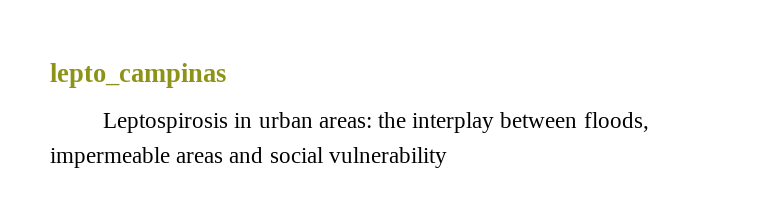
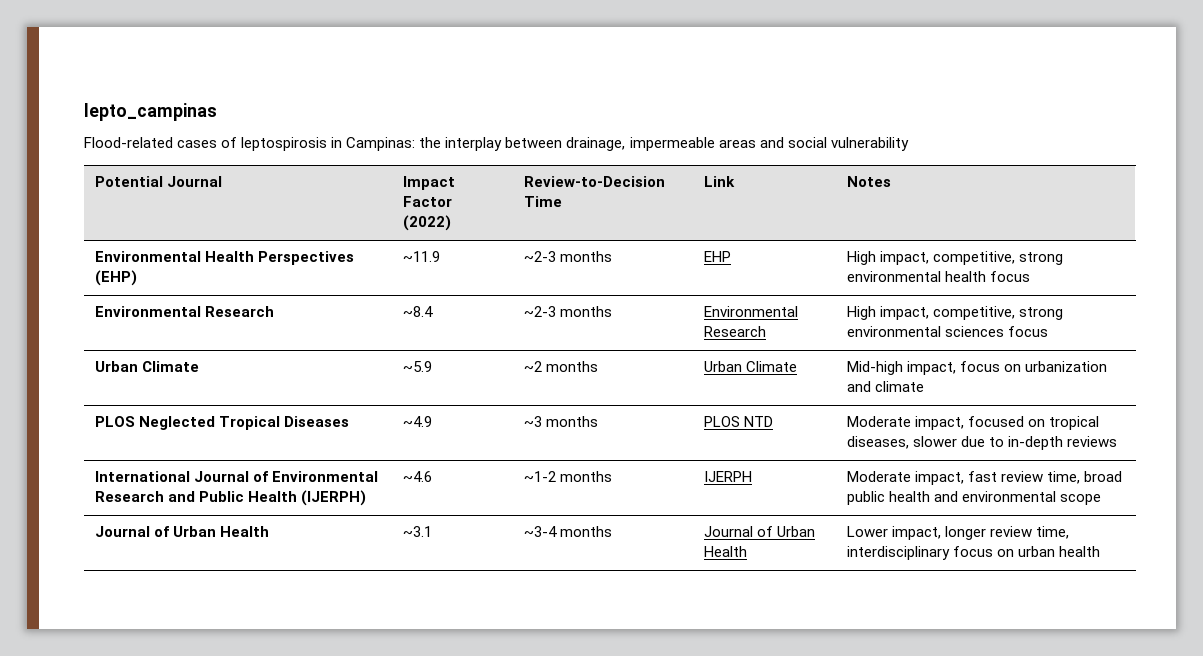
[103,112,372,133] Leptospirosis in urban areas: -> [84,137,416,151] Flood-related cases of leptospirosis in Campinas:
[583,112,649,132] floods, -> [566,137,626,151] drainage,
(447, 157) none -> [94,176,222,187] [402,176,455,190] [402,196,452,207] [402,215,451,231] [523,176,665,187] [523,196,562,207] [703,176,735,187] [846,176,891,187] [94,251,354,265] [94,270,137,286] [402,251,440,262] [523,251,612,262] [703,251,731,262] [846,251,1064,265] [846,271,1030,282] [94,306,274,317] [402,306,433,317] [523,306,612,317] [703,306,798,317] [703,326,766,337] [846,306,1064,320] [846,326,1048,337] [94,361,199,372] [402,361,432,372] [523,361,598,372] [703,361,797,372] [846,361,1108,375] [846,381,924,392] [94,416,350,430] [402,416,432,427] [523,416,598,427] [703,416,773,427] [846,416,1100,430] [846,436,1118,450] [94,471,379,482] [94,490,367,506] [402,471,432,482] [523,471,612,482] [703,471,752,482] [846,471,1123,485] [846,491,1102,505] [94,526,270,537] [402,526,432,537] [523,526,612,537] [703,526,815,537] [703,546,747,557] [846,526,1070,540] [846,546,1101,560] // Potential Journal | Impact Factor (2022) | Review-to-Decision Time | Link | Notes // Environmental Health Perspectives (EHP) | ~11.9 | ~2-3 months | EHP | High impact, competitive, strong environmental health focus // Environmental Research | ~8.4 | ~2-3 months | Environmental Research | High impact, competitive, strong environmental sciences focus // Urban Climate | ~5.9 | ~2 months | Urban Climate | Mid-high impact, focus on urbanization and climate // PLOS Neglected Tropical Diseases | ~4.9 | ~3 months | PLOS NTD | Moderate impact, focused on tropical diseases, slower due to in-depth reviews // International Journal of Environmental Research and Public Health (IJERPH) | ~4.6 | ~1-2 months | IJERPH | Moderate impact, fast review time, broad public health and environmental scope // Journal of Urban Health | ~3.1 | ~3-4 months | Journal of Urban Health | Lower impact, longer review time, interdisciplinary focus on urban health

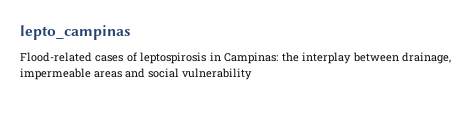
[94,176,222,187] [402,176,455,190] [402,196,452,207] [402,215,451,231] [523,176,665,187] [523,196,562,207] [703,176,735,187] [846,176,891,187] [94,251,354,265] [94,270,137,286] [402,251,440,262] [523,251,612,262] [703,251,731,262] [846,251,1064,265] [846,271,1030,282] [94,306,274,317] [402,306,433,317] [523,306,612,317] [703,306,798,317] [703,326,766,337] [846,306,1064,320] [846,326,1048,337] [94,361,199,372] [402,361,432,372] [523,361,598,372] [703,361,797,372] [846,361,1108,375] [846,381,924,392] [94,416,350,430] [402,416,432,427] [523,416,598,427] [703,416,773,427] [846,416,1100,430] [846,436,1118,450] [94,471,379,482] [94,490,367,506] [402,471,432,482] [523,471,612,482] [703,471,752,482] [846,471,1123,485] [846,491,1102,505] [94,526,270,537] [402,526,432,537] [523,526,612,537] [703,526,815,537] [703,546,747,557] [846,526,1070,540] [846,546,1101,560] // Potential Journal | Impact Factor (2022) | Review-to-Decision Time | Link | Notes // Environmental Health Perspectives (EHP) | ~11.9 | ~2-3 months | EHP | High impact, competitive, strong environmental health focus // Environmental Research | ~8.4 | ~2-3 months | Environmental Research | High impact, competitive, strong environmental sciences focus // Urban Climate | ~5.9 | ~2 months | Urban Climate | Mid-high impact, focus on urbanization and climate // PLOS Neglected Tropical Diseases | ~4.9 | ~3 months | PLOS NTD | Moderate impact, focused on tropical diseases, slower due to in-depth reviews // International Journal of Environmental Research and Public Health (IJERPH) | ~4.6 | ~1-2 months | IJERPH | Moderate impact, fast review time, broad public health and environmental scope // Journal of Urban Health | ~3.1 | ~3-4 months | Journal of Urban Health | Lower impact, longer review time, interdisciplinary focus on urban health -> (252, 74) none

